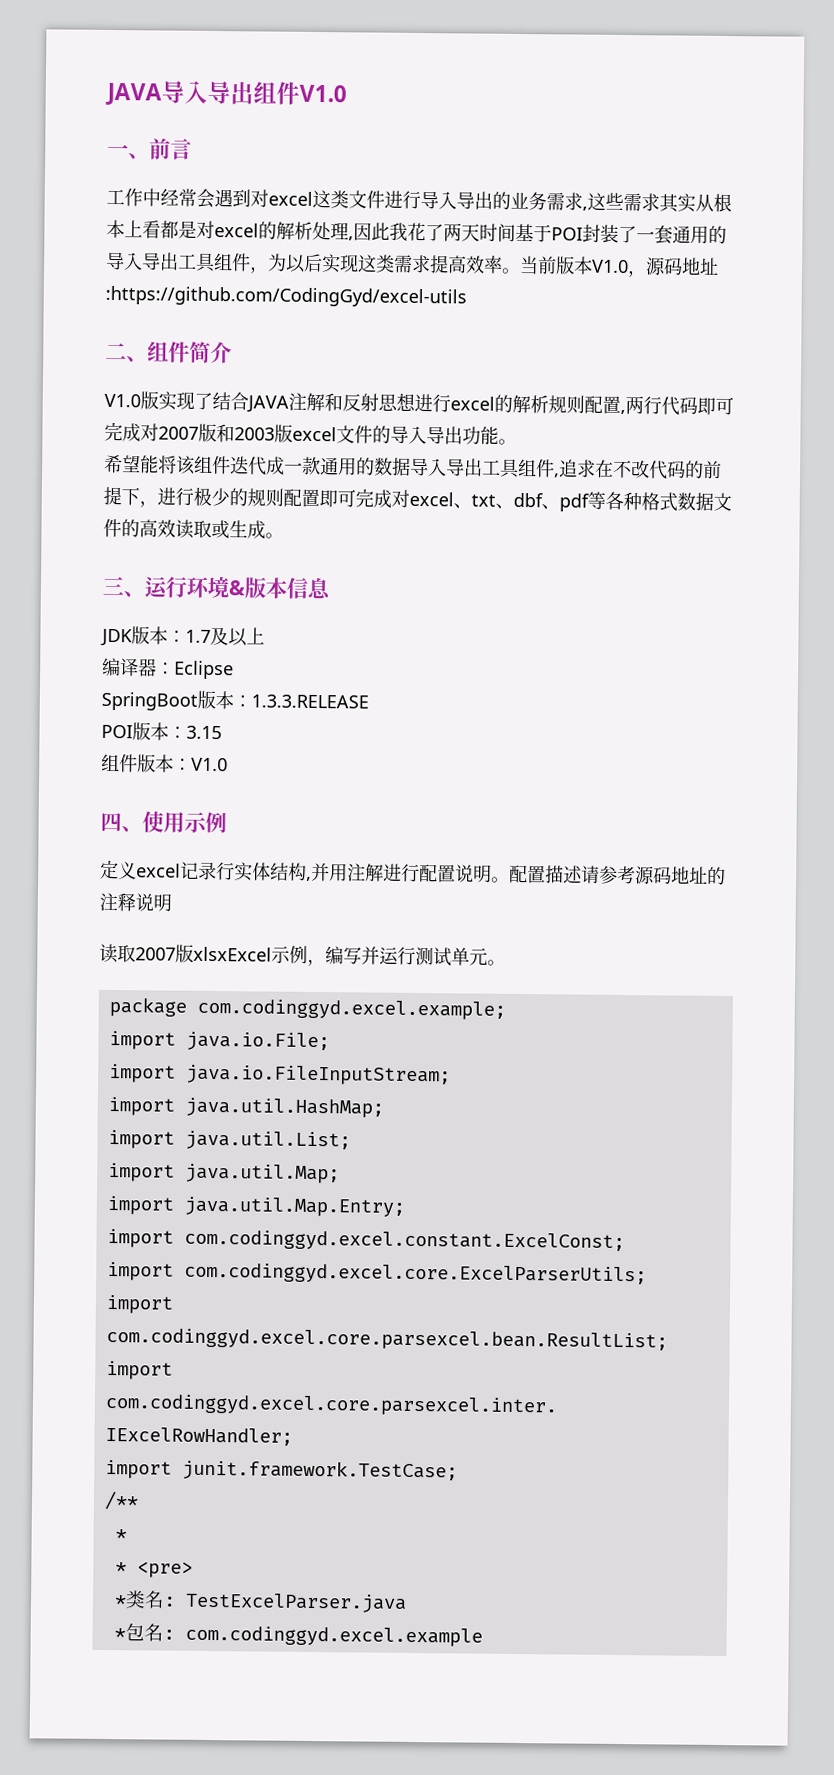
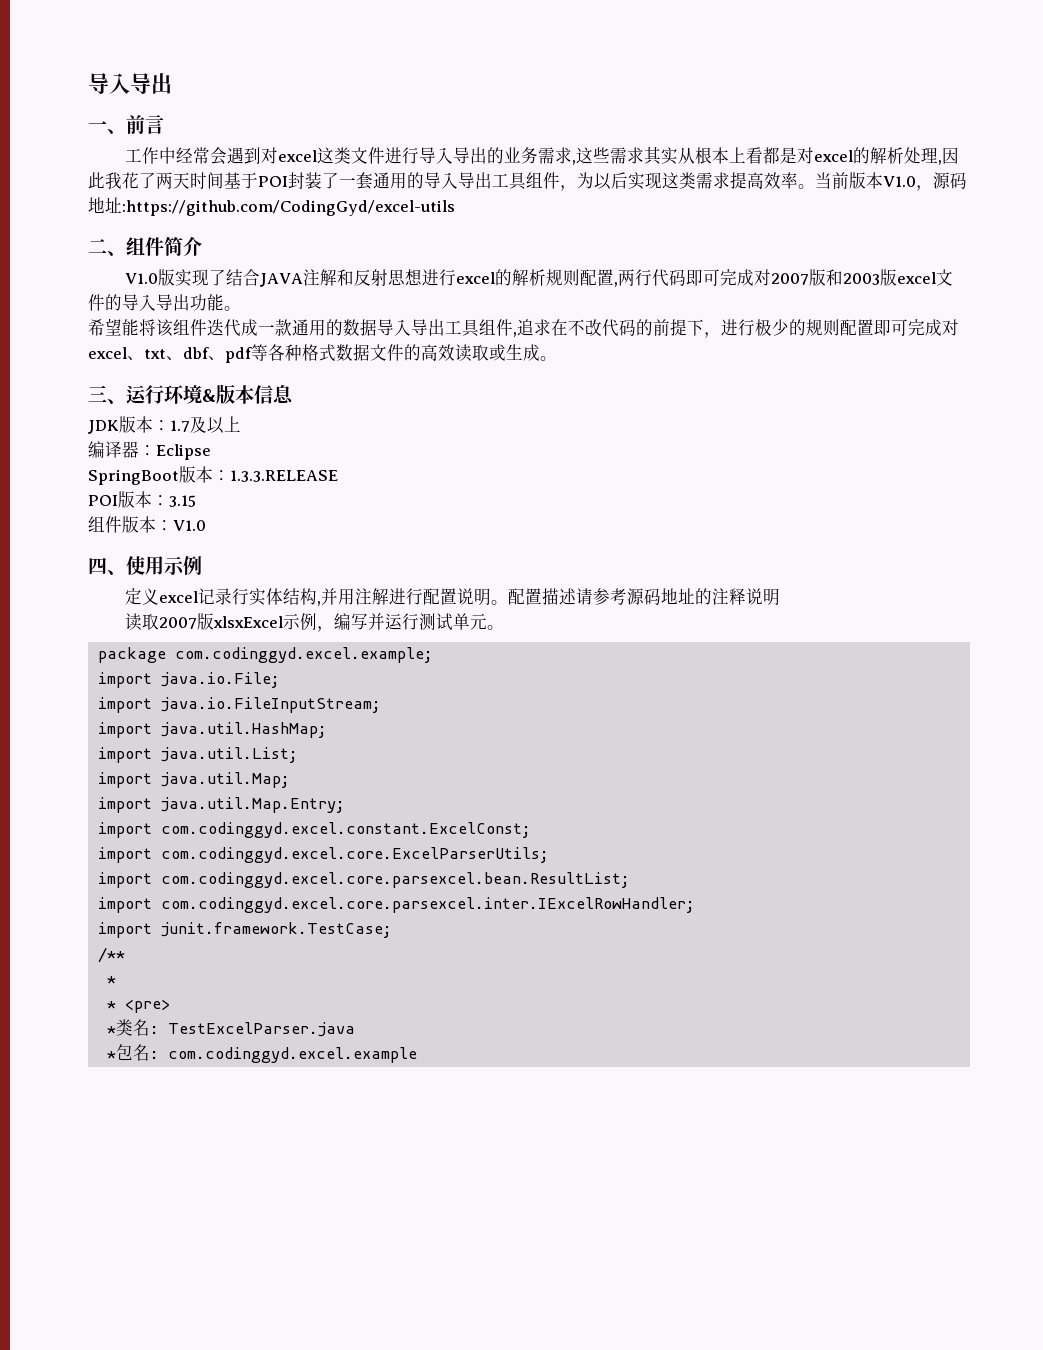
[105,80,347,106] JAVA导入导出组件V1.0 -> [88,73,172,94] 导入导出

